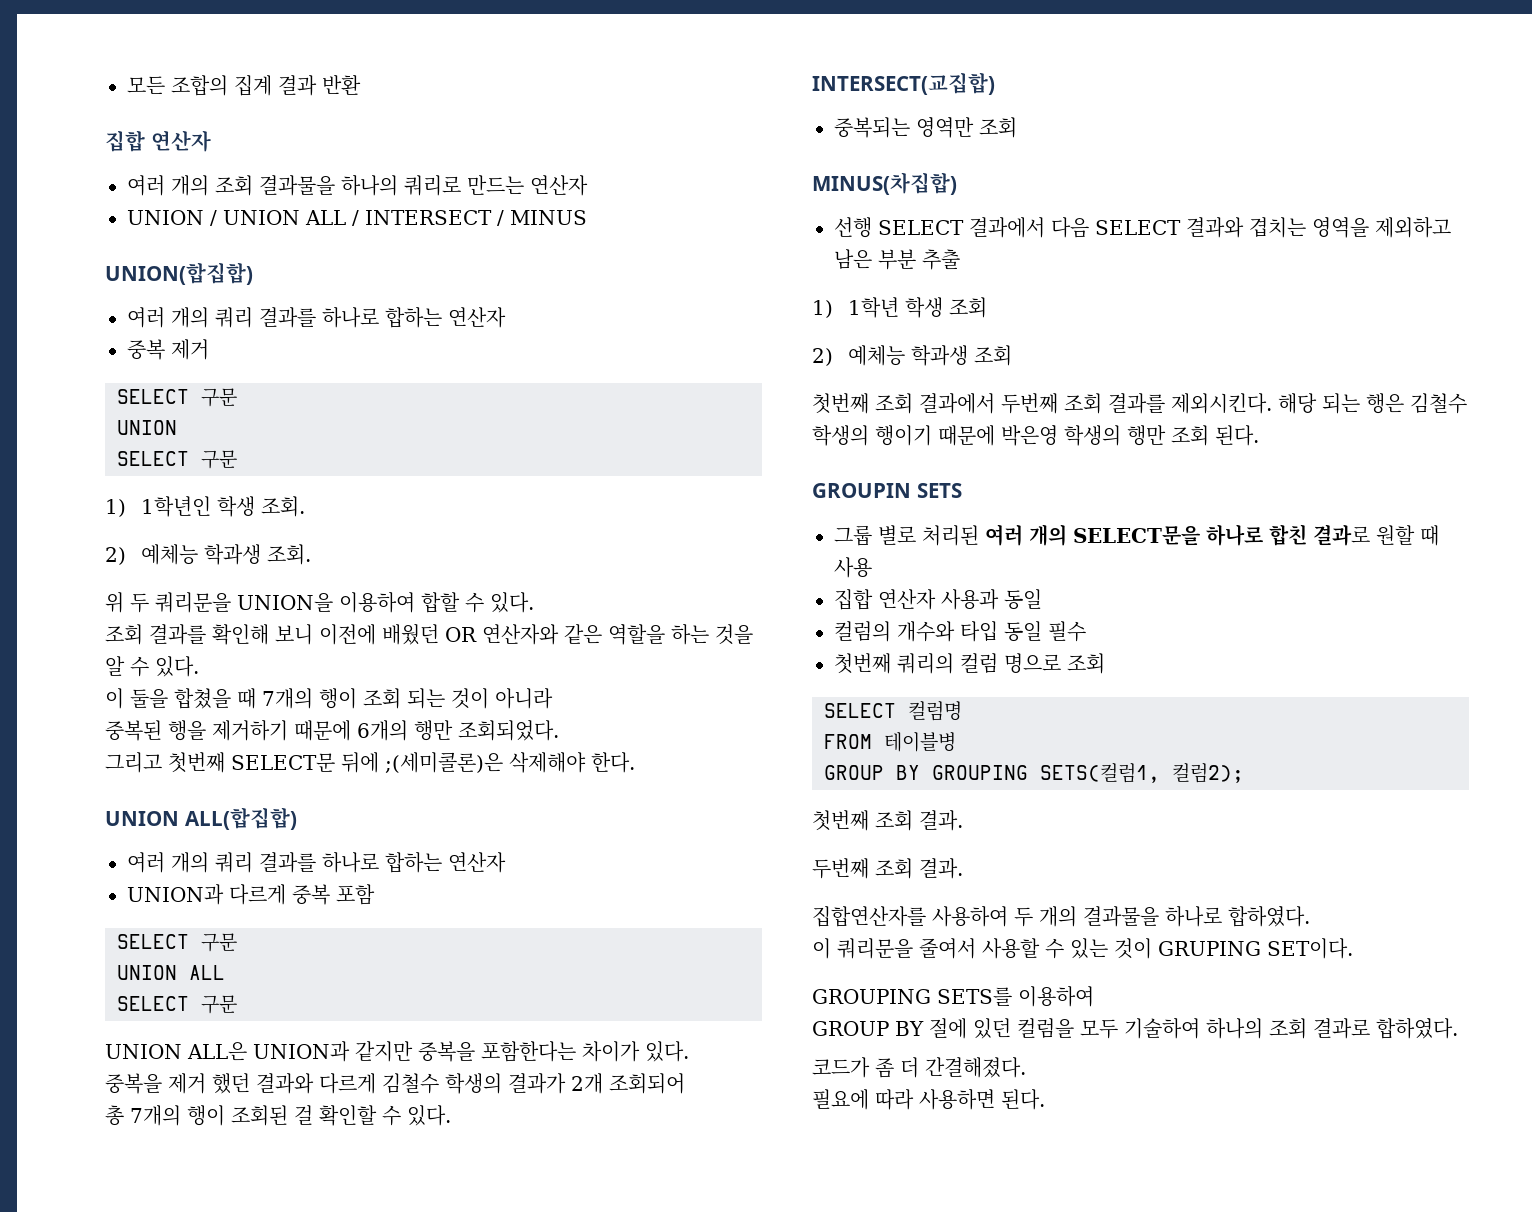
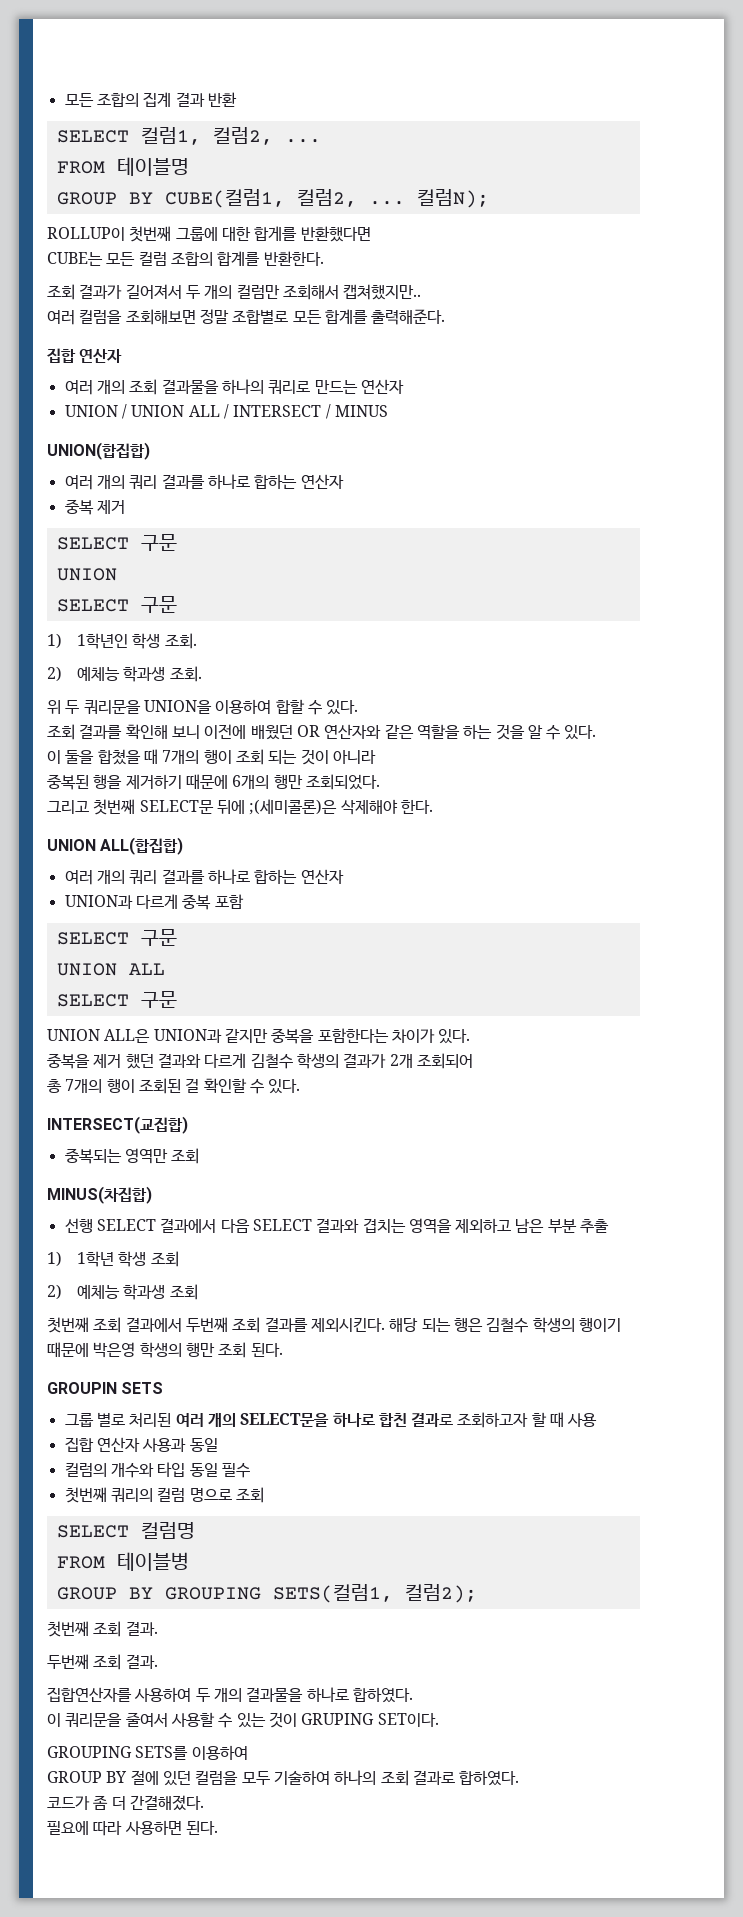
(361, 85) none -> [56,127,321,145] [56,157,189,176] [56,189,489,208] [47,226,371,242] [47,251,324,266] [47,284,422,300] [47,309,446,325] // SELECT 컬럼1, 컬럼2, ... // FROM 테이블명 // GROUP BY CUBE(컬럼1, 컬럼2, ... 컬럼N); // ROLLUP이 첫번째 그룹에 대한 합게를 반환했다면 // CUBE는 모든 컬럼 조합의 합계를 반환한다. // 조회 결과가 길어져서 두 개의 컬럼만 조회해서 캡쳐했지만.. // 여러 컬럼을 조회해보면 정말 조합별로 모든 합계를 출력해준다.
[1376,525,1415,545] 원할 -> [457,1412,547,1428] 조회하고자 할

